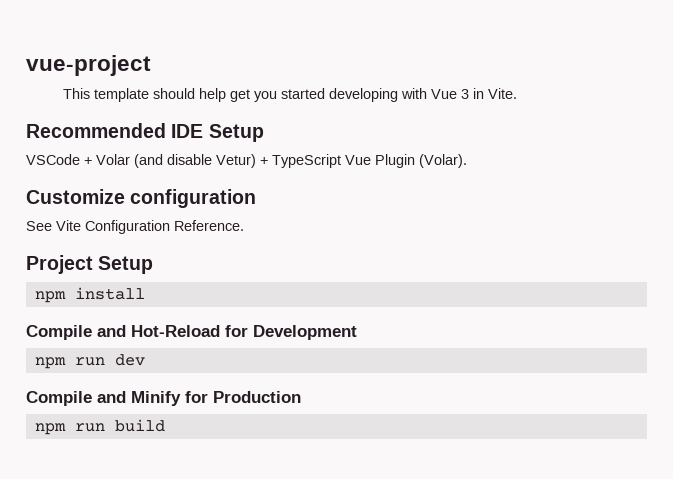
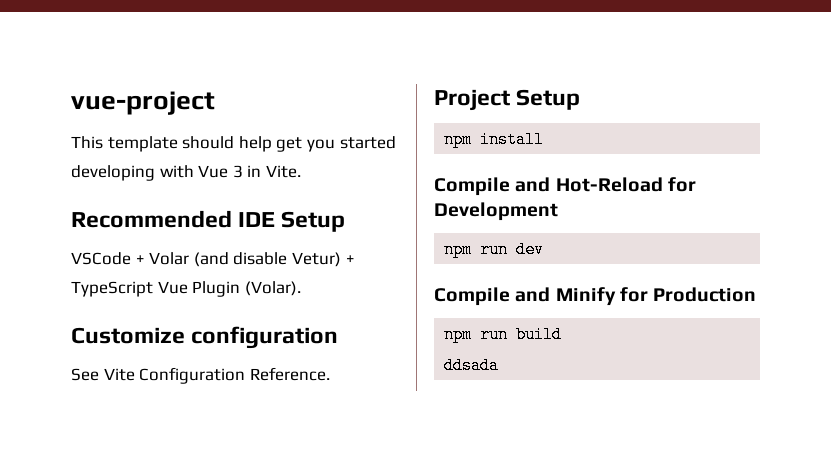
(165, 425) none -> [444,357,500,374] // ddsada

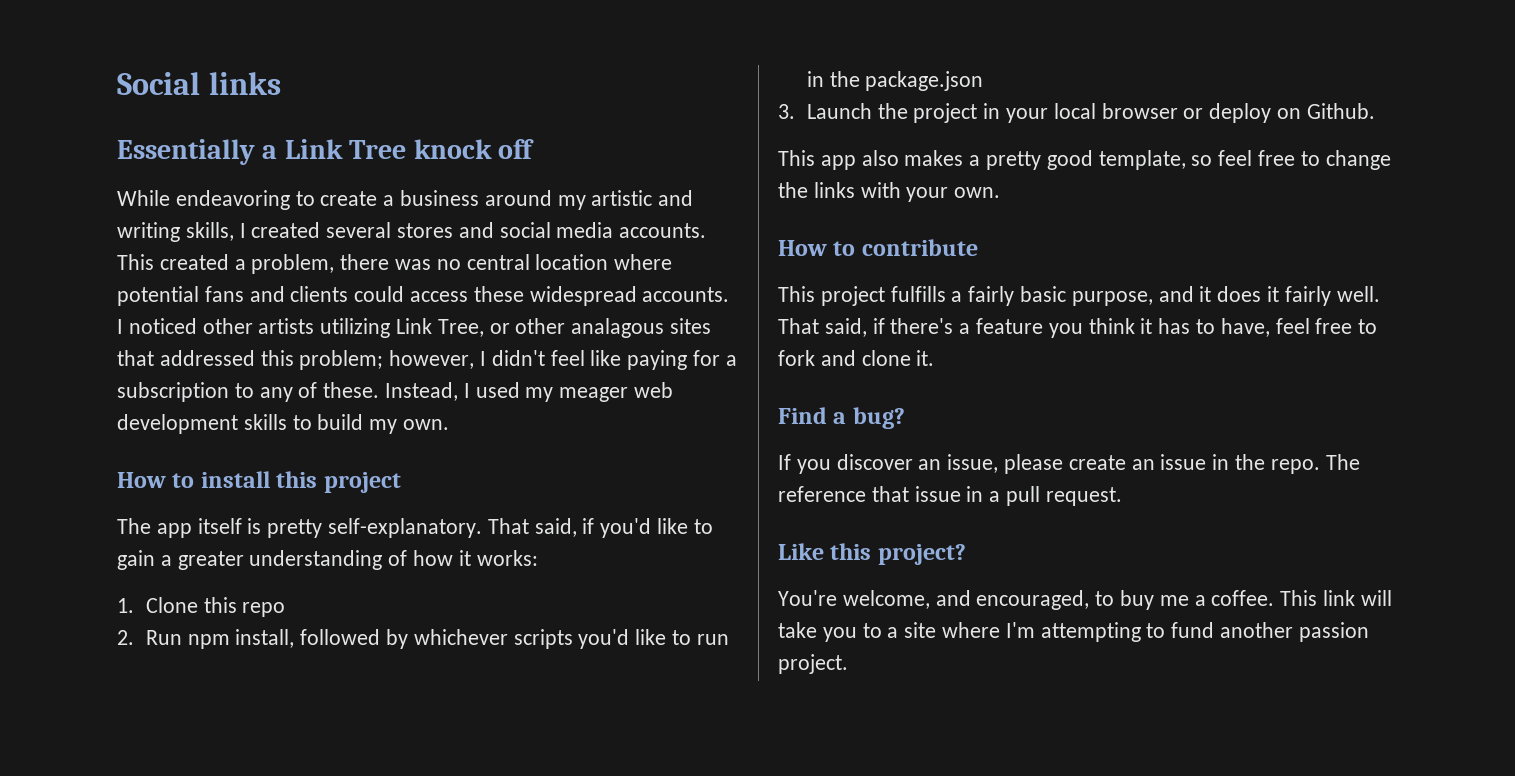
[71,91,215,115] [71,136,396,152] [71,165,301,181] [71,210,346,232] [71,252,355,267] [71,281,301,297] [71,326,339,349] [71,367,330,384] [434,89,581,111] [444,131,545,148] [434,177,696,196] [434,202,558,221] [444,241,545,258] [434,287,757,306] [444,326,563,343] [444,357,500,374] vue-project // This template should help get you started developing with Vue 3 in Vite. // Recommended IDE Setup // VSCode + Volar (and disable Vetur) + TypeScript Vue Plugin (Volar). // Customize configuration // See Vite Configuration Reference. // Project Setup // npm install // Compile and Hot-Reload for Development // npm run dev // Compile and Minify for Production // npm run build // ddsada -> [117,72,281,95] [117,139,535,165] [117,190,694,210] [117,222,707,242] [117,254,673,274] [117,286,730,306] [117,318,712,338] [117,350,737,370] [117,382,674,402] [117,414,450,434] [117,471,401,493] [117,518,713,538] [117,550,538,570] [117,597,286,617] [117,629,729,649] [806,71,984,91] [778,103,1375,123] [778,150,1391,170] [778,182,1001,202] [778,239,978,256] [778,286,1380,306] [778,318,1378,338] [778,350,935,366] [778,407,905,429] [778,454,1360,474] [778,486,1122,506] [778,543,966,565] [778,590,1392,610] [778,622,1369,642] [778,654,848,674] Social links // Essentially a Link Tree knock off // While endeavoring to create a business around my artistic and writing skills, I created several stores and social media accounts. This created a problem, there was no central location where potential fans and clients could access these widespread accounts. I noticed other artists utilizing Link Tree, or other analagous sites that addressed this problem; however, I didn't feel like paying for a subscription to any of these. Instead, I used my meager web development skills to build my own. // How to install this project // The app itself is pretty self-explanatory. That said, if you'd like to gain a greater understanding of how it works: // 1. Clone this repo // 2. Run npm install, followed by whichever scripts you'd like to run in the package.json // 3. Launch the project in your local browser or deploy on Github. // This app also makes a pretty good template, so feel free to change the links with your own. // How to contribute // This project fulfills a fairly basic purpose, and it does it fairly well. That said, if there's a feature you think it has to have, feel free to fork and clone it. // Find a bug? // If you discover an issue, please create an issue in the repo. The reference that issue in a pull request. // Like this project? // You're welcome, and encouraged, to buy me a coffee. This link will take you to a site where I'm attempting to fund another passion project.

